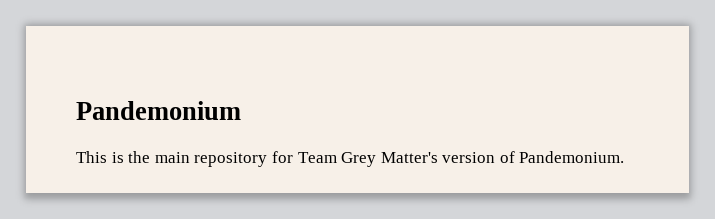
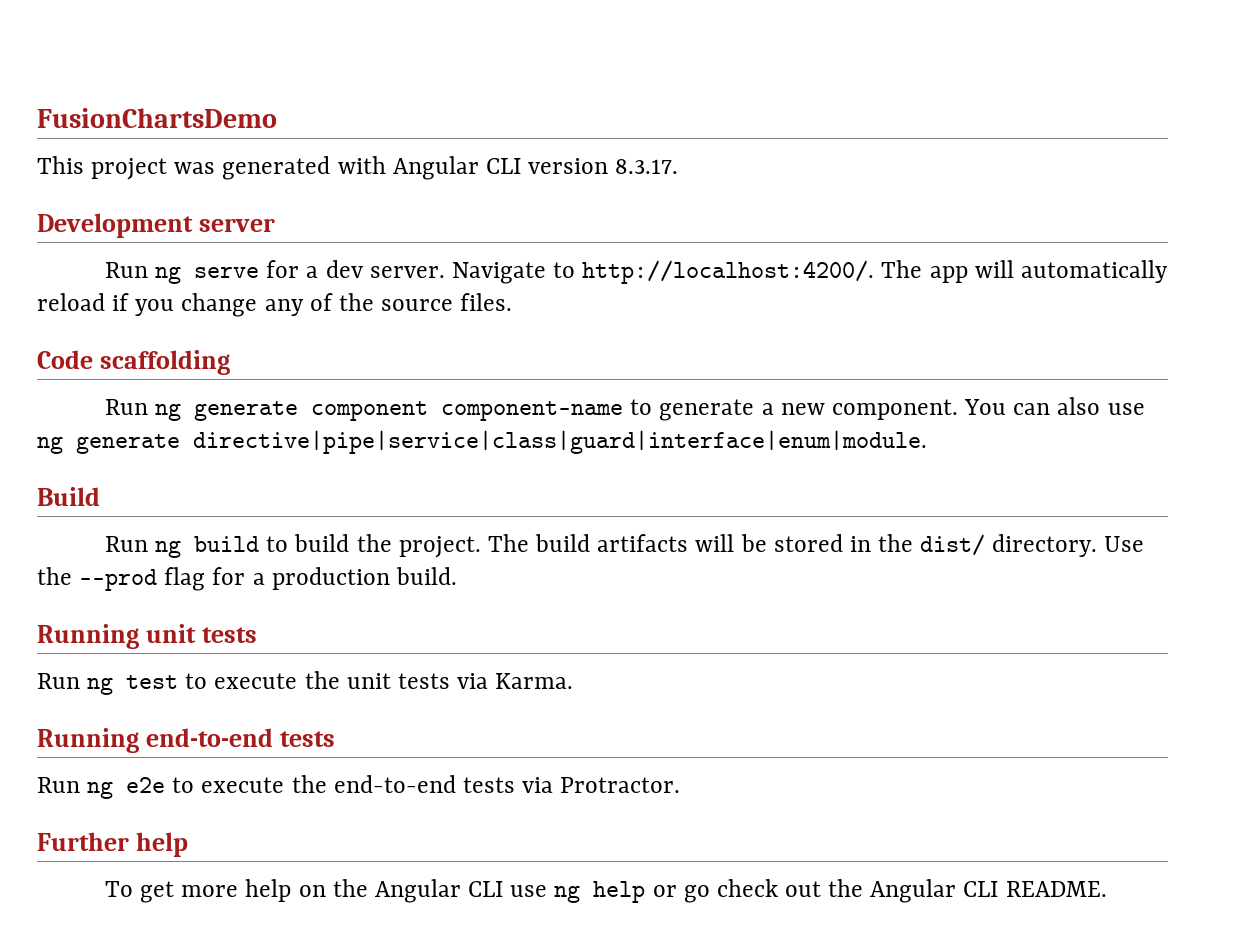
[76,101,241,120] Pandemonium -> [37,108,277,128] FusionChartsDemo
[111,151,625,167] is the main repository for Team Grey Matter's version of Pandemonium. -> [91,156,679,180] [37,213,276,238] [104,260,1168,284] [37,293,513,317] [37,350,231,375] [104,397,1145,421] [37,430,927,454] [37,487,100,506] [104,534,1145,558] [37,567,457,591] [37,624,258,649] [37,671,574,695] [37,728,336,753] [37,775,681,799] [37,832,189,857] [104,879,1107,903] project was generated with Angular CLI version 8.3.17. // Development server // Run ng serve for a dev server. Navigate to http://localhost:4200/. The app will automatically reload if you change any of the source files. // Code scaffolding // Run ng generate component component-name to generate a new component. You can also use ng generate directive|pipe|service|class|guard|interface|enum|module. // Build // Run ng build to build the project. The build artifacts will be stored in the dist/ directory. Use the --prod flag for a production build. // Running unit tests // Run ng test to execute the unit tests via Karma. // Running end-to-end tests // Run ng e2e to execute the end-to-end tests via Protractor. // Further help // To get more help on the Angular CLI use ng help or go check out the Angular CLI README.

